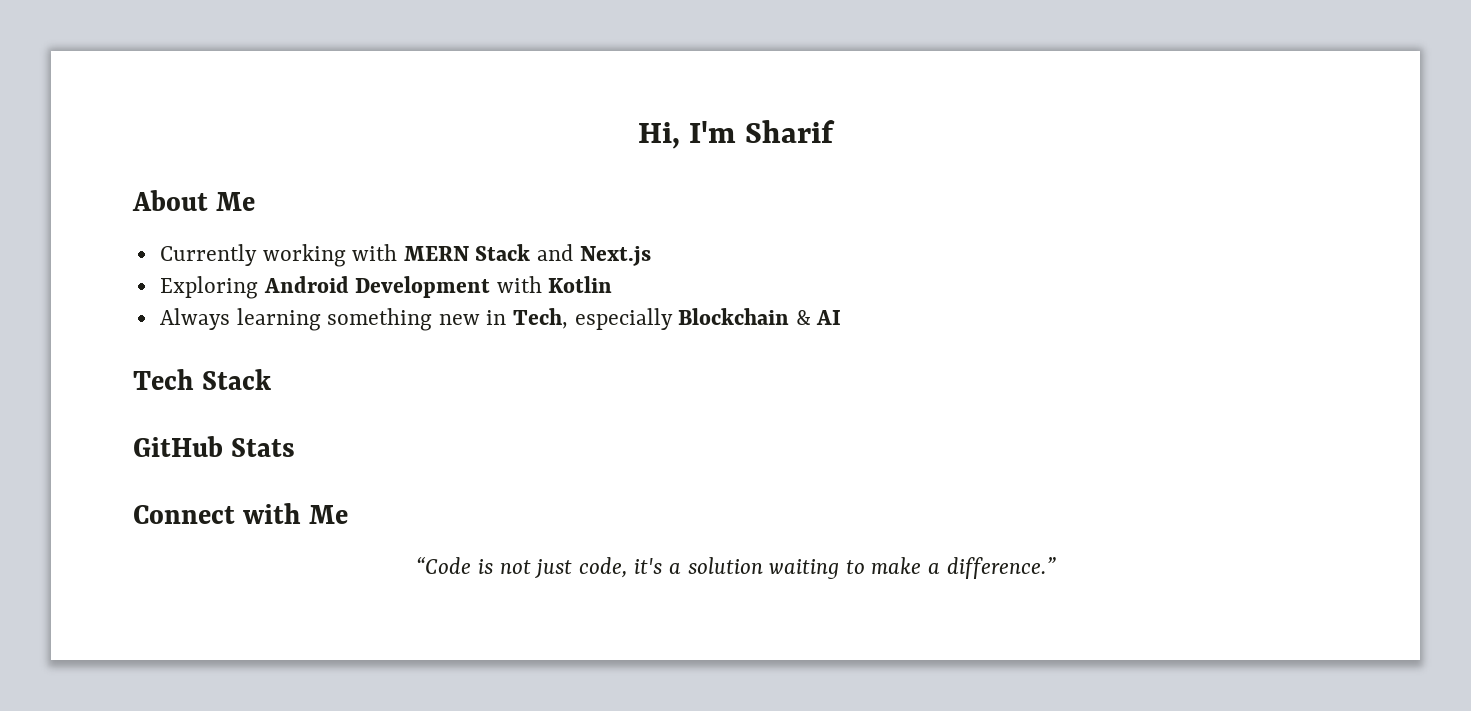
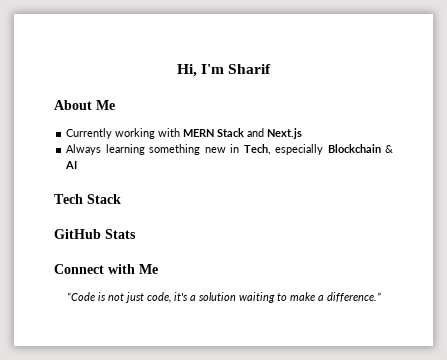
[159,276,613,299] // Exploring Android Development with Kotlin -> (303, 133) none

